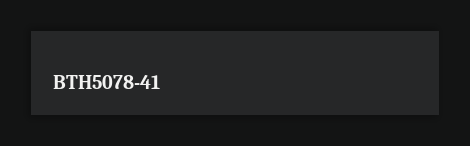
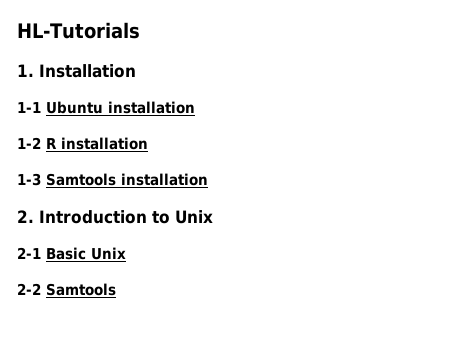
[53,75,160,89] BTH5078-41 -> [17,22,140,39] [17,64,136,78] [17,101,195,114] [17,137,148,150] [17,173,208,186] [17,210,213,224] [17,247,126,260] [17,283,116,296] HL-Tutorials // 1. Installation // 1-1 Ubuntu installation // 1-2 R installation // 1-3 Samtools installation // 2. Introduction to Unix // 2-1 Basic Unix // 2-2 Samtools

